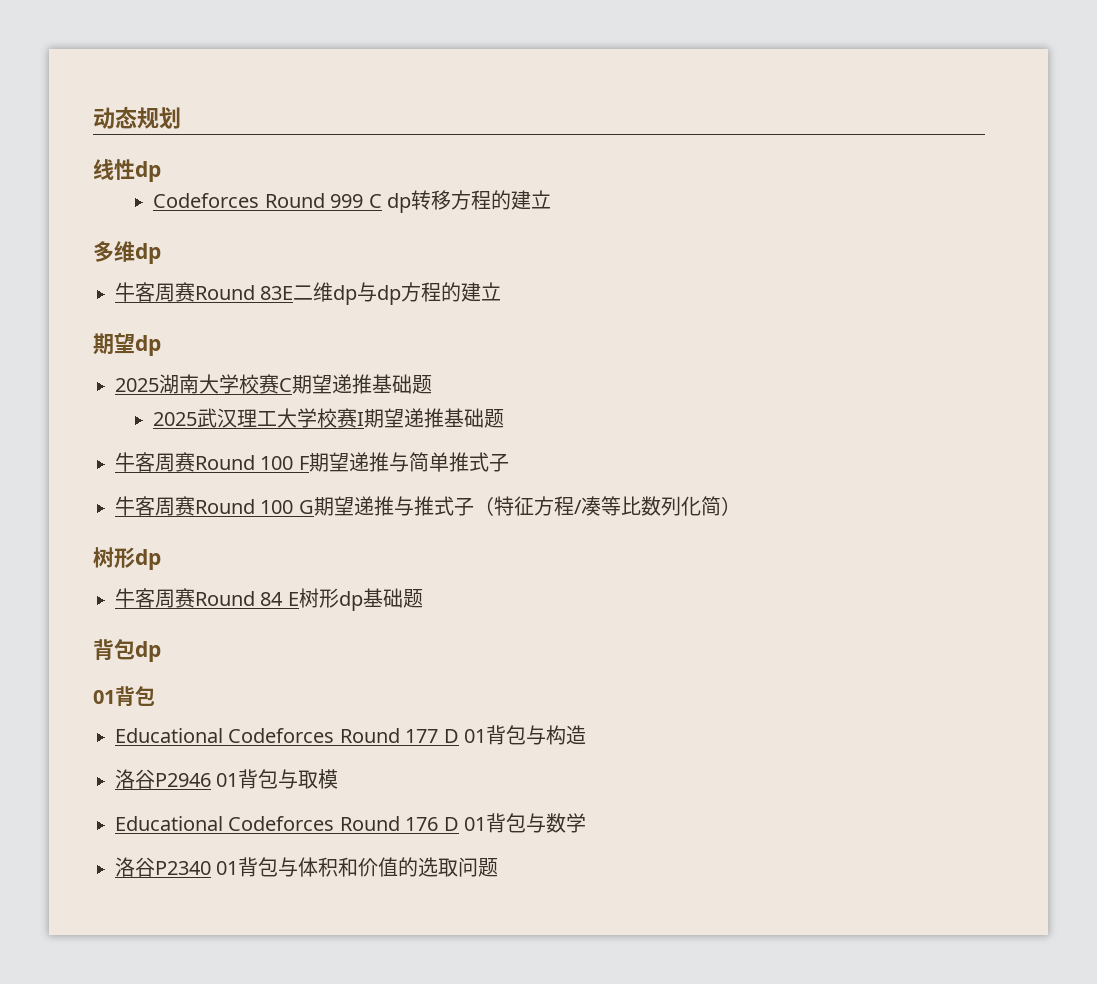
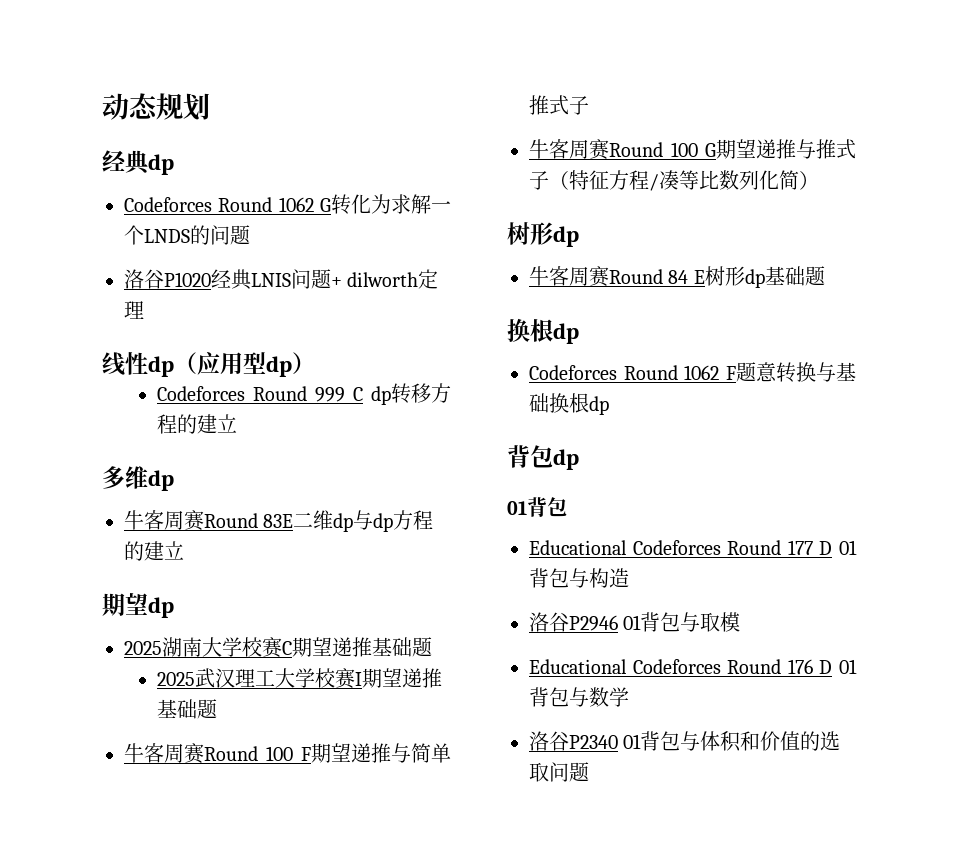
(181, 118) none -> [102,150,174,175] [124,194,451,215] [124,225,250,245] [124,269,439,290] [124,301,144,319] // 经典dp // Codeforces Round 1062 G转化为求解一个LNDS的问题 // 洛谷P1020经典LNIS问题+ dilworth定理
(161, 171) none -> [174,352,315,377] （应用型dp）
(423, 598) none -> [507,318,579,344] [529,362,856,383] [529,393,609,415] // 换根dp // Codeforces Round 1062 F题意转换与基础换根dp

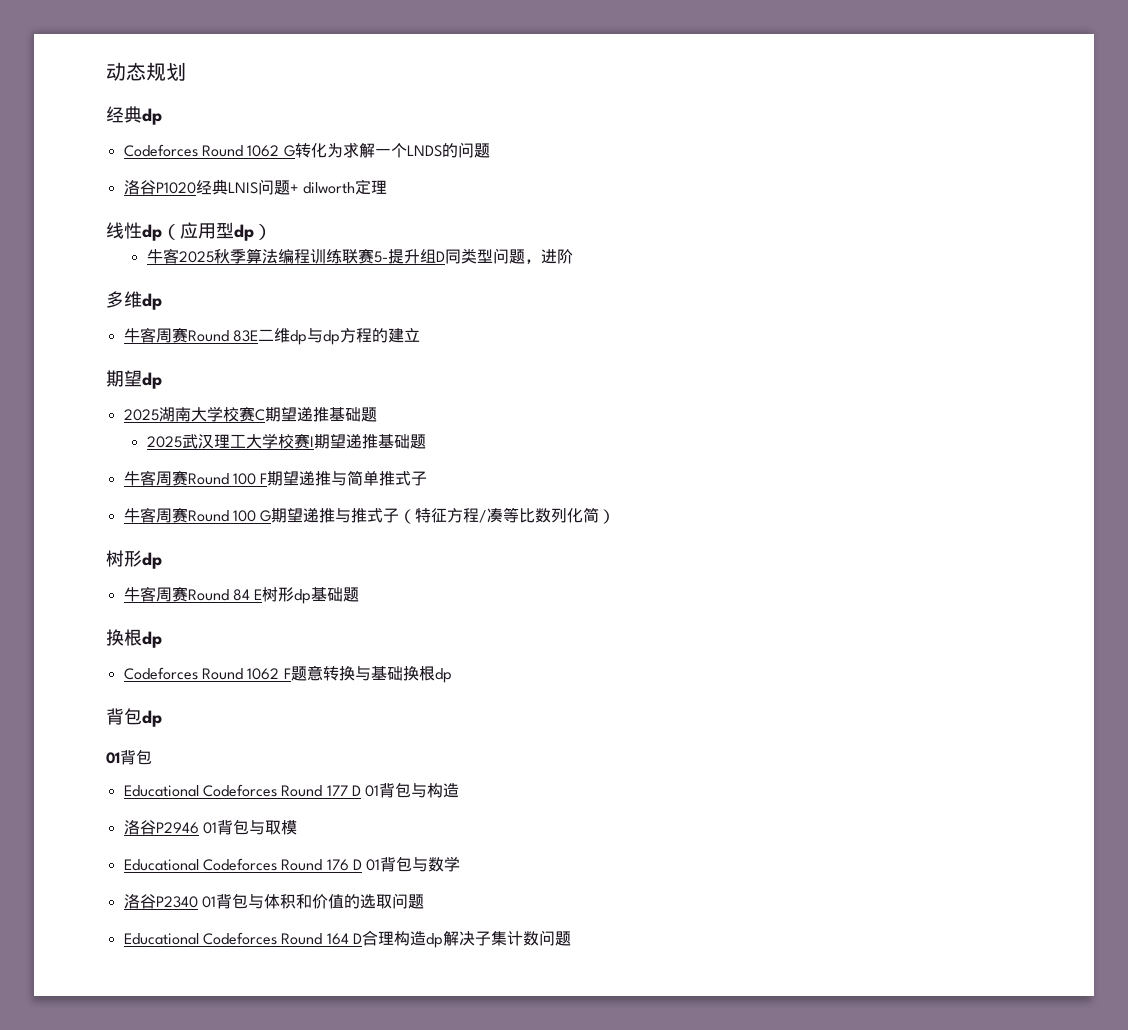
[156,383,451,405] [156,414,237,434] Codeforces Round 999 C dp转移方程的建立 -> [146,248,573,264] 牛客2025秋季算法编程训练联赛5-提升组D同类型问题，进阶
(589, 772) none -> [123,930,571,948] // Educational Codeforces Round 164 D合理构造dp解决子集计数问题

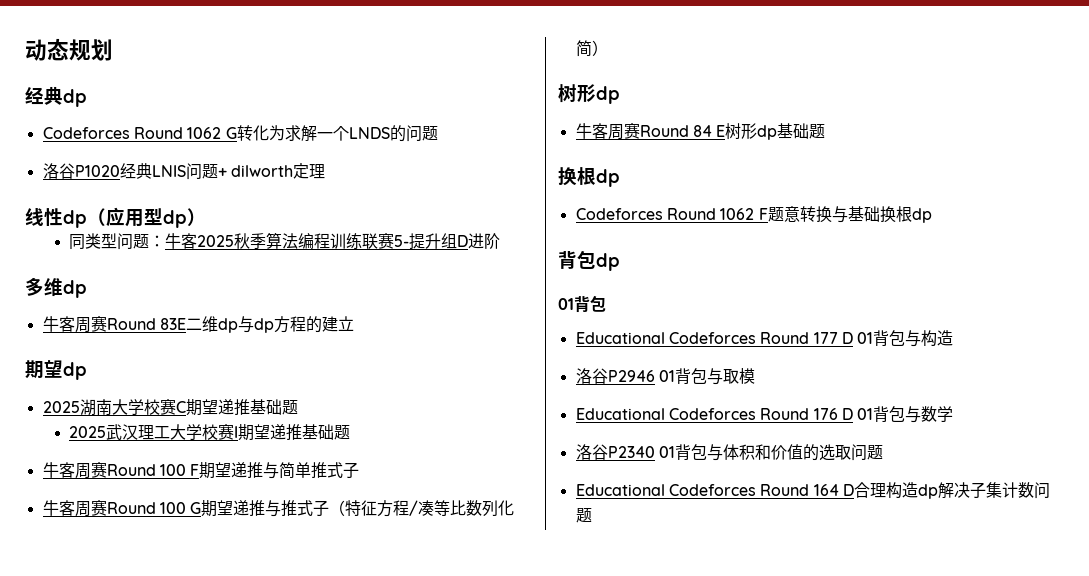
(272, 232) none -> [69,233,166,250] 同类型问题：
[444,248,541,264] 同类型问题， -> (469, 241) none

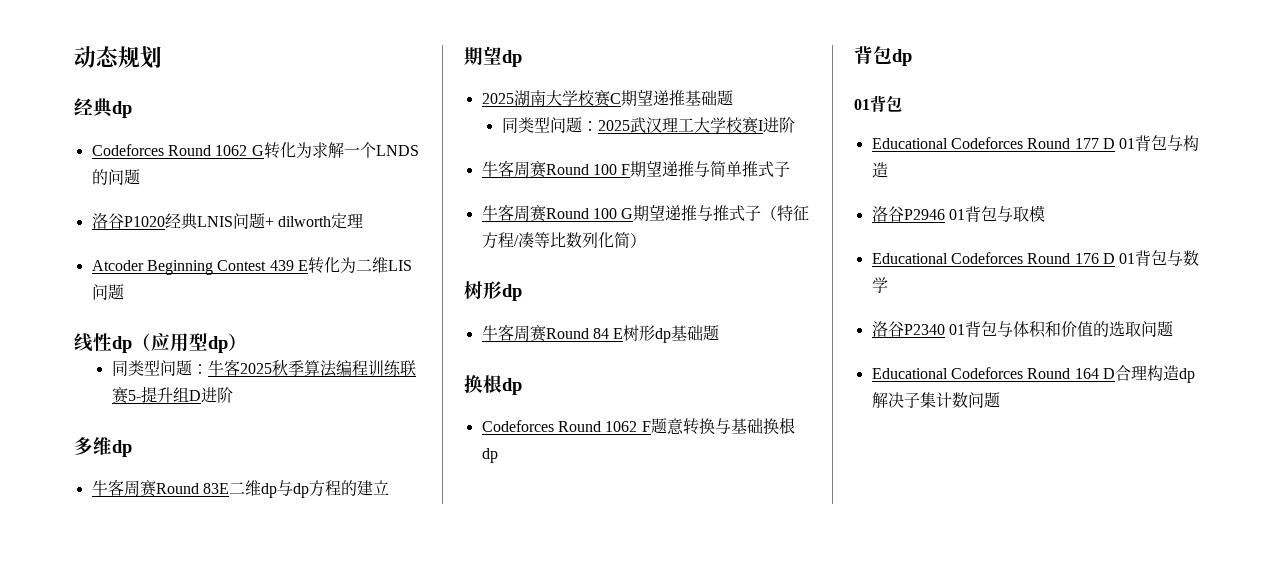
(325, 171) none -> [91,257,412,275] [91,284,124,300] // Atcoder Beginning Contest 439 E转化为二维LIS问题
(298, 407) none -> [501,117,598,133] 同类型问题：
[238,424,351,441] 期望递推基础题 -> [762,117,795,133] 进阶

